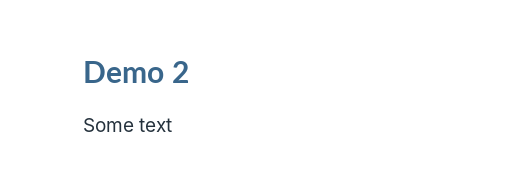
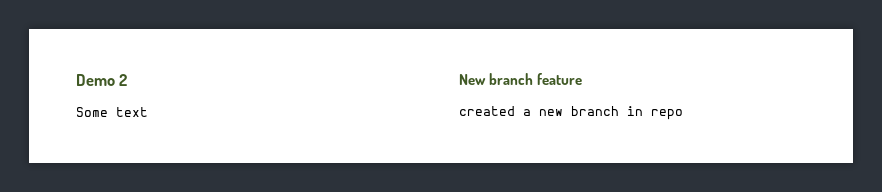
(173, 125) none -> [459,73,583,85] [459,106,683,120] // New branch feature // created a new branch in repo

